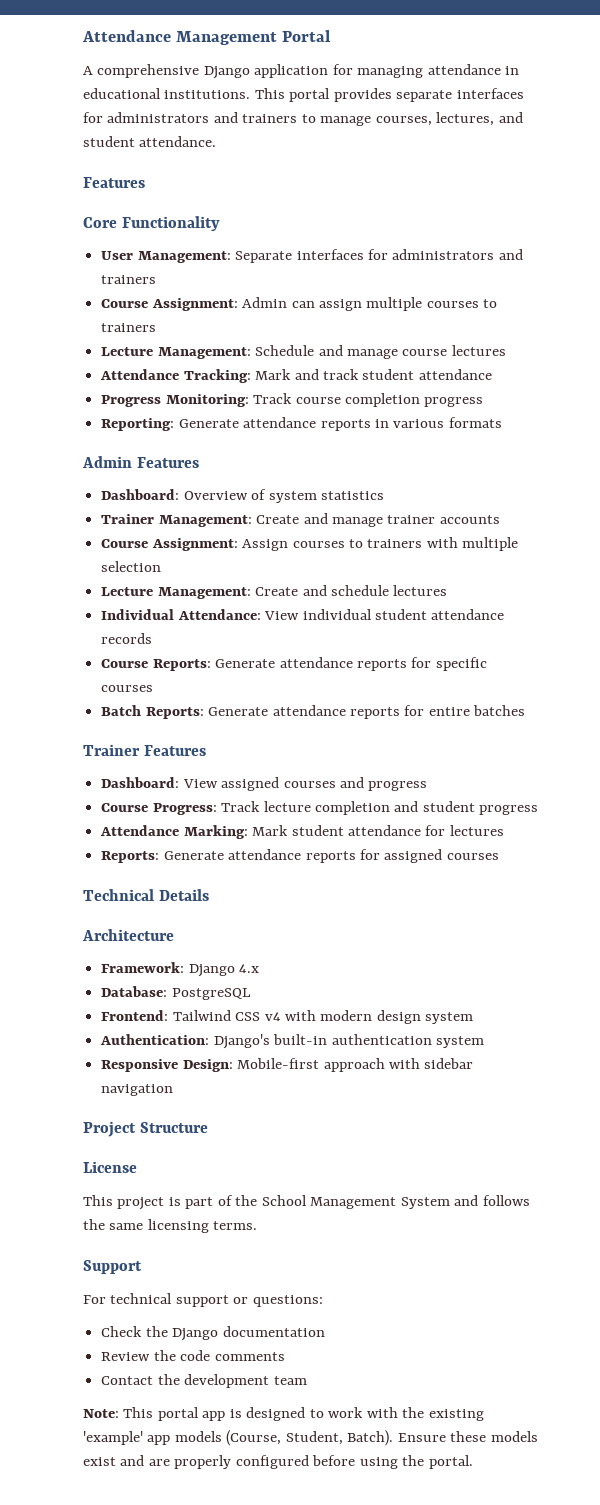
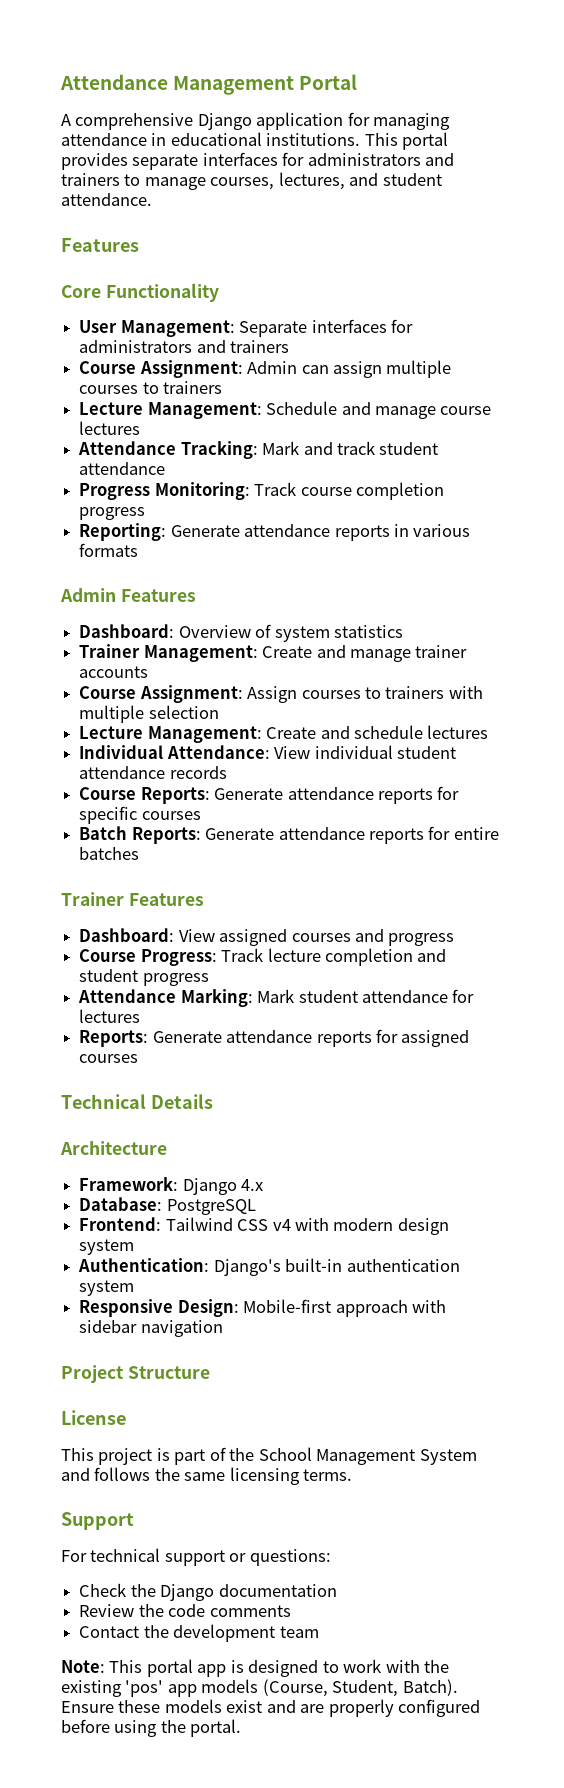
[83,1431,143,1445] 'example' -> [125,1680,164,1697] 'pos'

